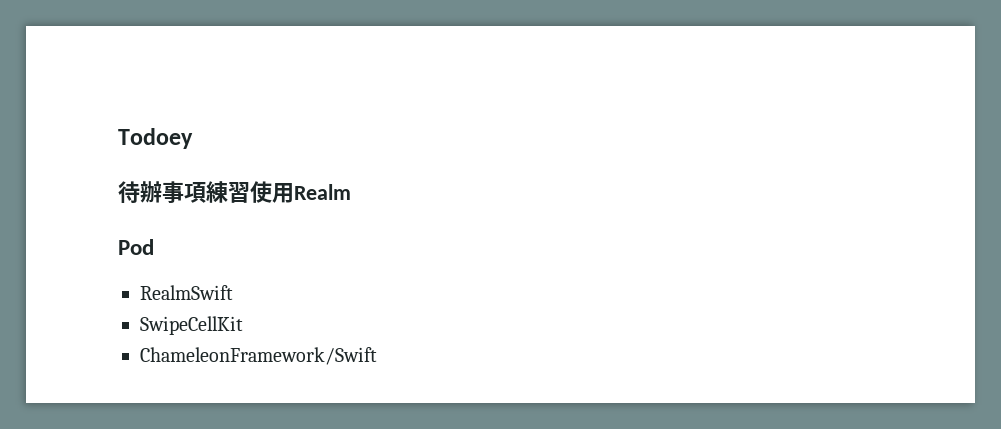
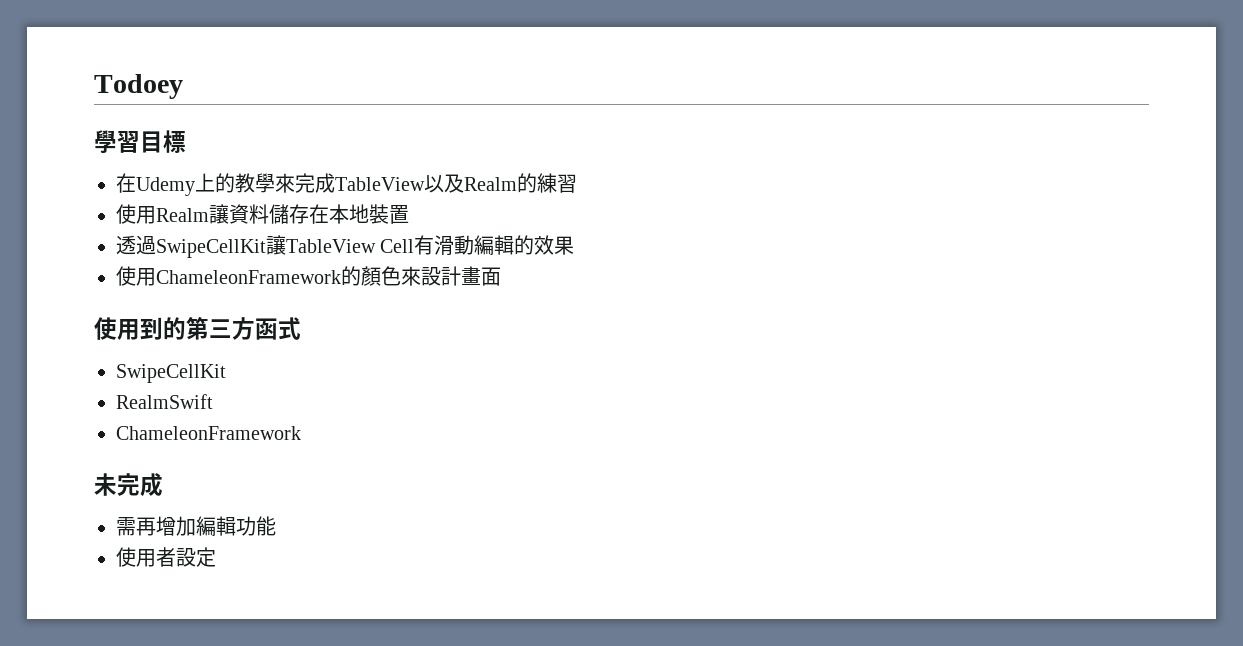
[118,181,206,203] 待辦事項 -> [94,130,186,153] [116,173,537,196] 學習目標 // 在Udemy上的教學來完成TableView以及Realm的
(250, 192) none -> (577, 183) //
[118,239,154,255] [140,285,233,300] [140,316,243,335] [140,347,377,365] // Pod // RealmSwift // SwipeCellKit // ChameleonFramework/Swift -> [209,204,409,224] [116,235,575,258] [116,266,501,286] [94,317,301,340] [116,364,226,383] [116,394,213,409] [116,426,301,440] [94,473,163,497] [116,516,276,536] [116,547,216,567] 讓資料儲存在本地裝置 // 透過SwipeCellKit讓TableView Cell有滑動編輯的效果 // 使用ChameleonFramework的顏色來設計畫面 // 使用到的第三方函式 // SwipeCellKit // RealmSwift // ChameleonFramework // 未完成 // 需再增加編輯功能 // 使用者設定

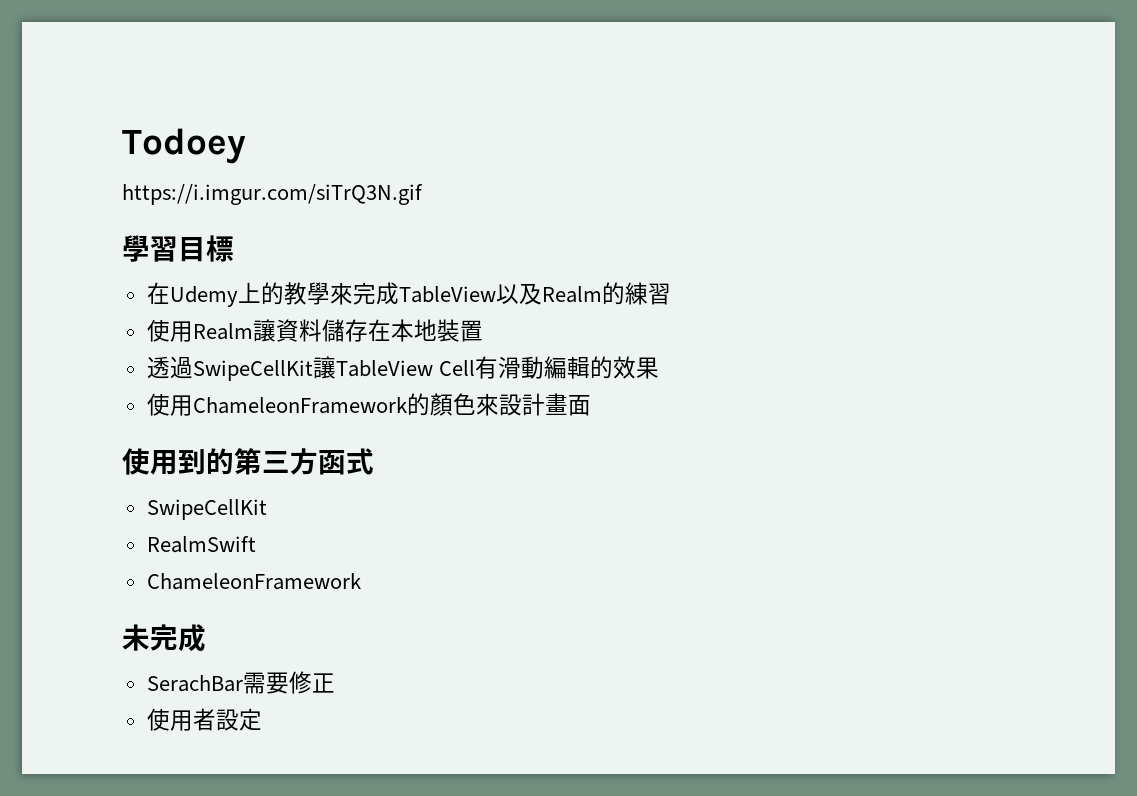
(183, 86) none -> [122,184,423,205] // https://i.imgur.com/siTrQ3N.gif
[116,516,276,536] 需再增加編輯功能 -> [146,671,335,694] SerachBar需要修正

